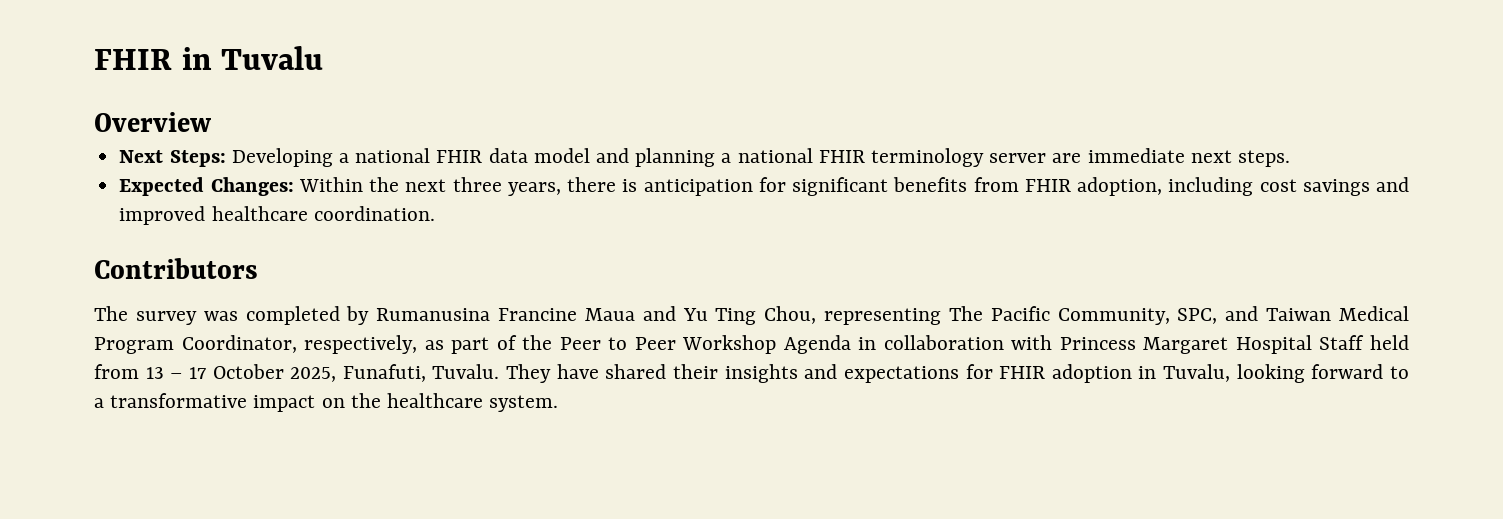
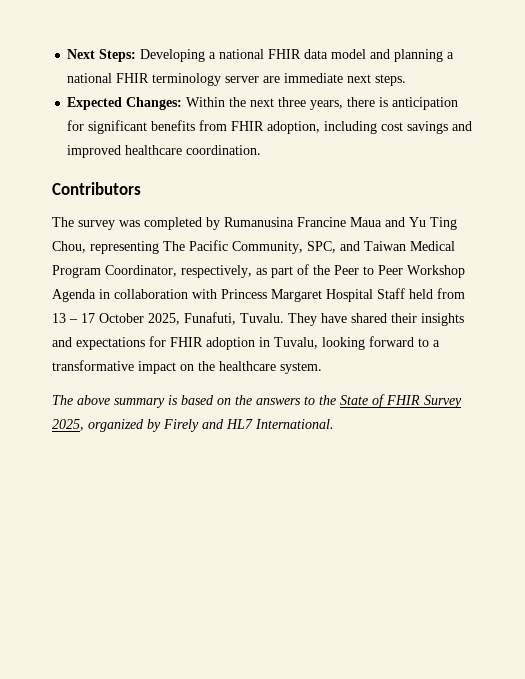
[94,46,324,70] [94,112,211,132] FHIR in Tuvalu // Overview // -> (67, 54) none
(559, 403) none -> [52,394,462,408] [52,419,334,432] // The above summary is based on the answers to the State of FHIR Survey 2025, organized by Firely and HL7 International.

